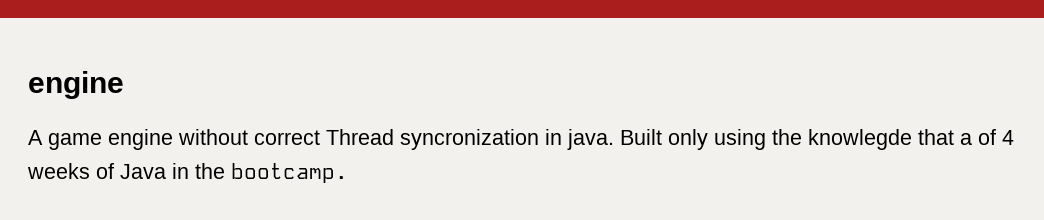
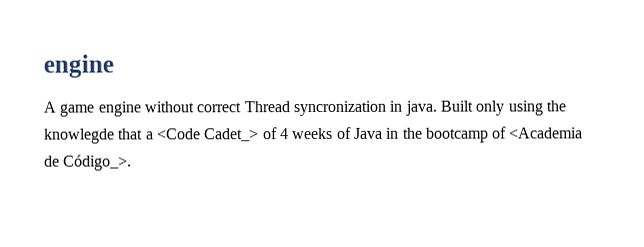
(972, 139) none -> [156,128,260,142] <Code Cadet_>
[231,163,348,183] bootcamp. -> [425,126,584,143] [44,154,133,171] bootcamp of <Academia de Código_>.

